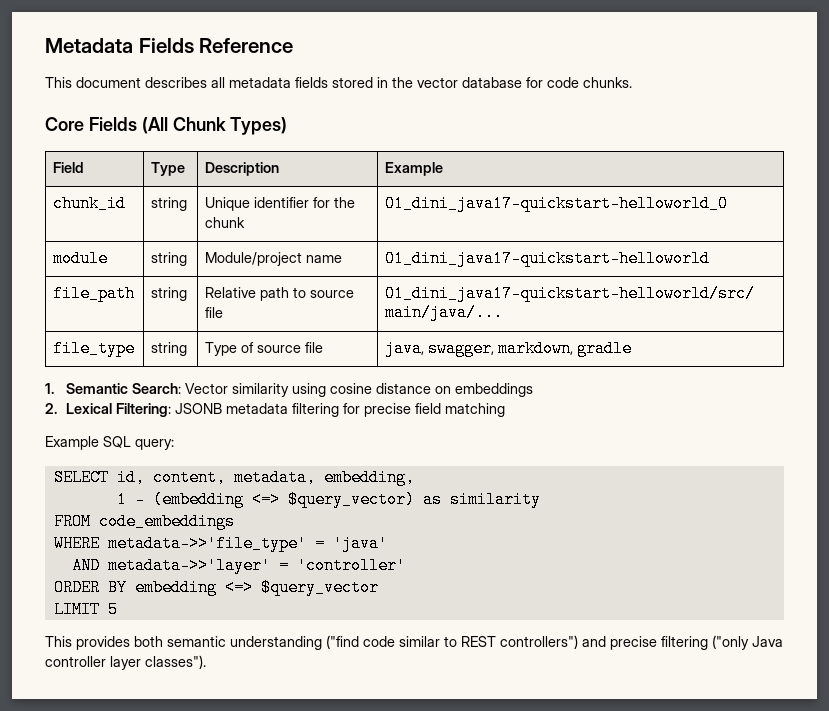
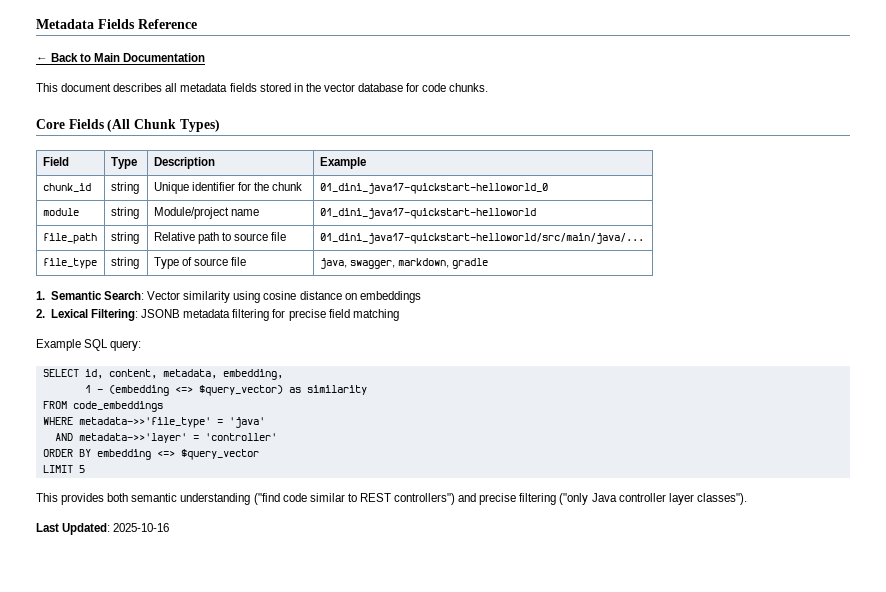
(294, 45) none -> [36,53,206,62] // ← Back to Main Documentation
(206, 662) none -> [36,523,170,535] // Last Updated: 2025-10-16

